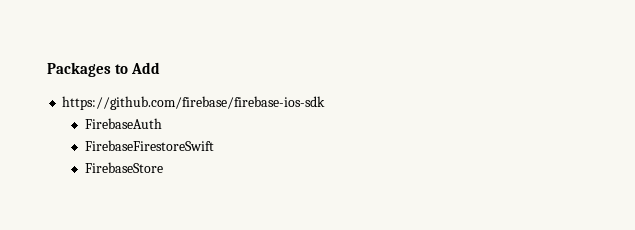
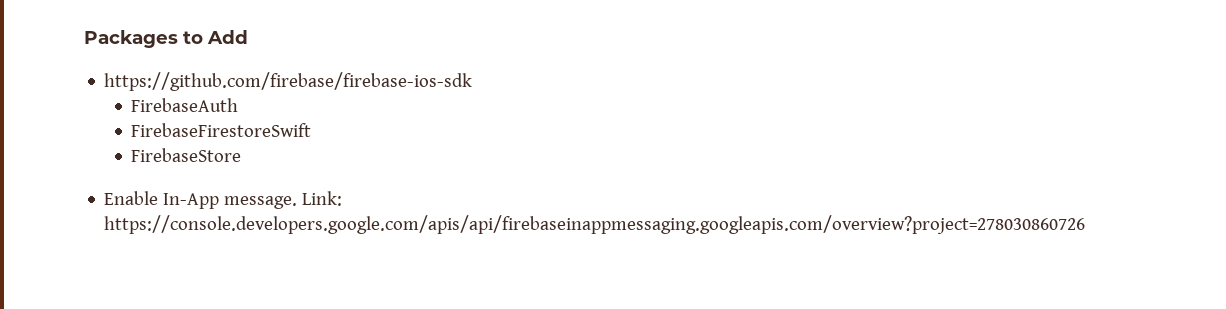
(163, 167) none -> [104,191,343,209] [104,215,1086,234] // Enable In-App message. Link: https://console.developers.google.com/apis/api/firebaseinappmessaging.googleapis.com/overview?project=278030860726

